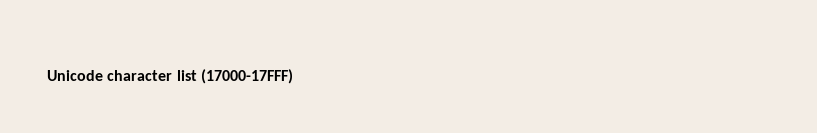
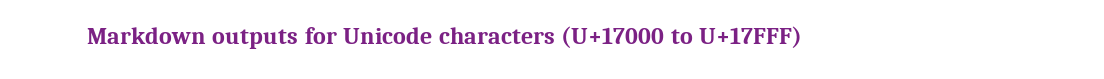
[47,69,293,84] Unicode character list (17000-17FFF) -> [87,26,803,49] Markdown outputs for Unicode characters (U+17000 to U+17FFF)

